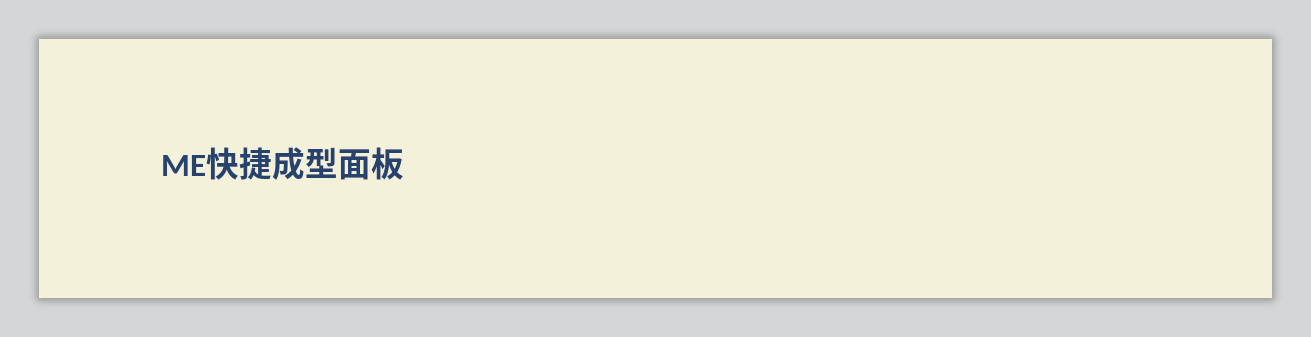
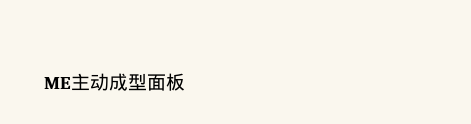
[206,147,272,180] 快捷 -> [71,73,109,91] 主动

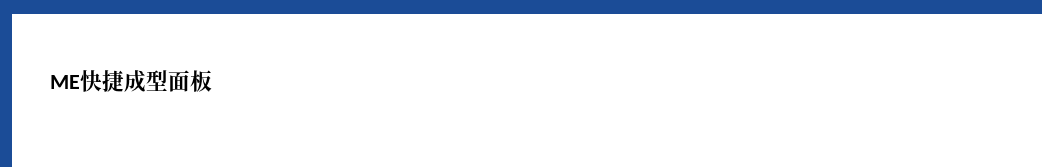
[71,73,109,91] 主动 -> [80,70,124,92] 快捷

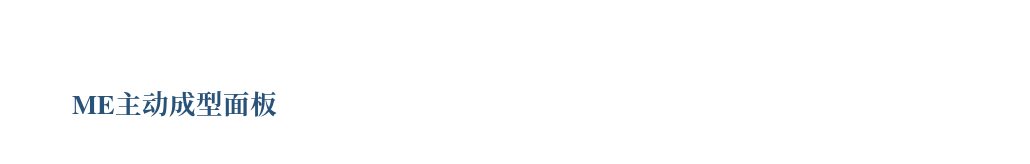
[80,70,124,92] 快捷 -> [115,90,169,117] 主动

